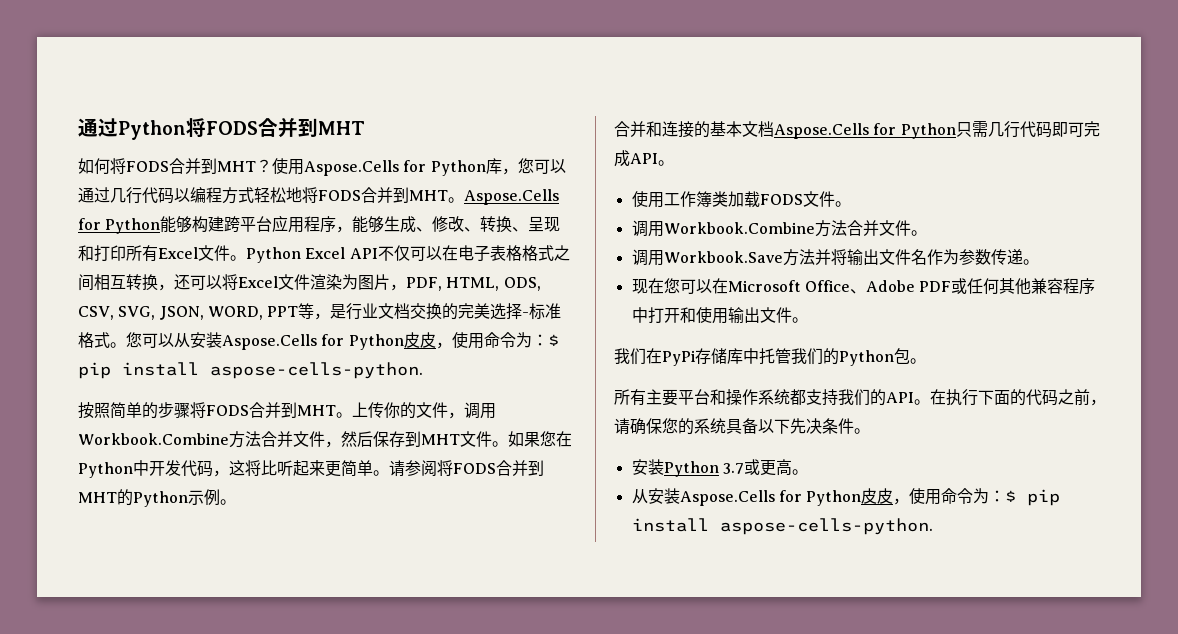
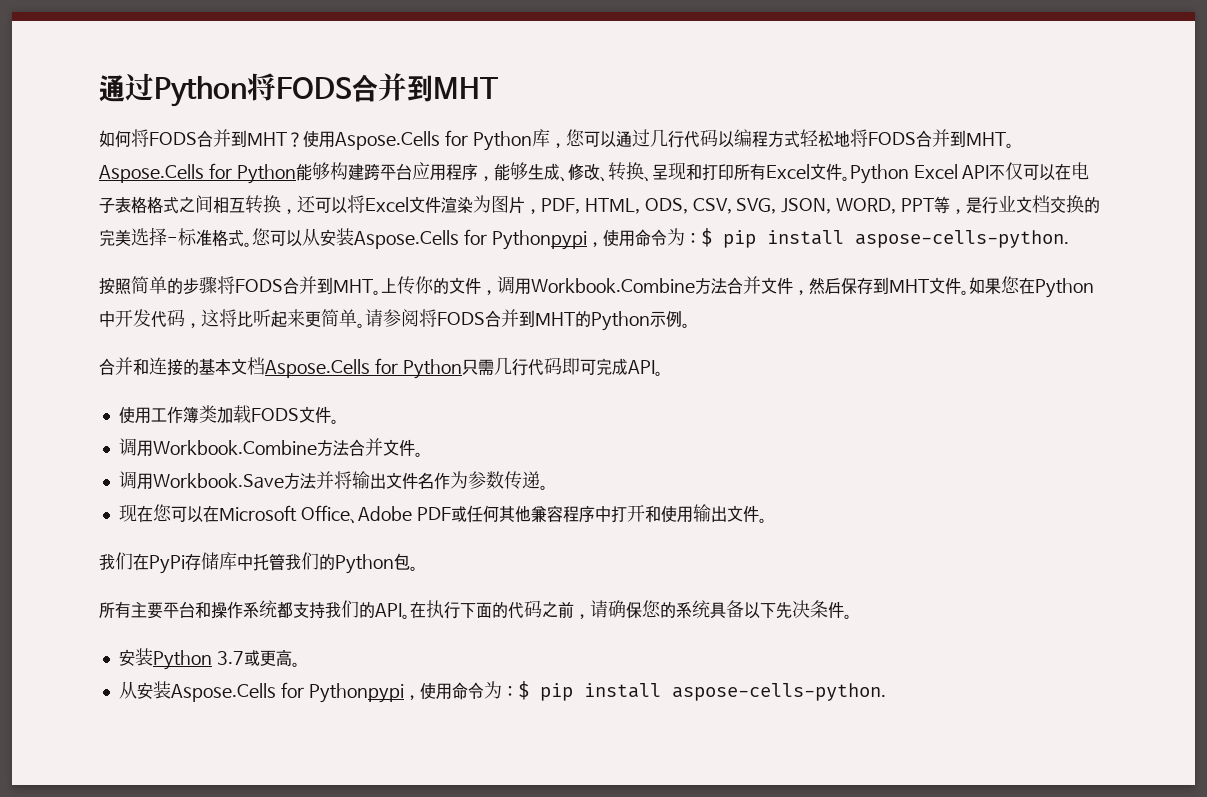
[348,332,436,350] Python皮皮 -> [491,230,587,250] Pythonpypi
[806,488,894,506] Python皮皮 -> [308,683,404,703] Pythonpypi

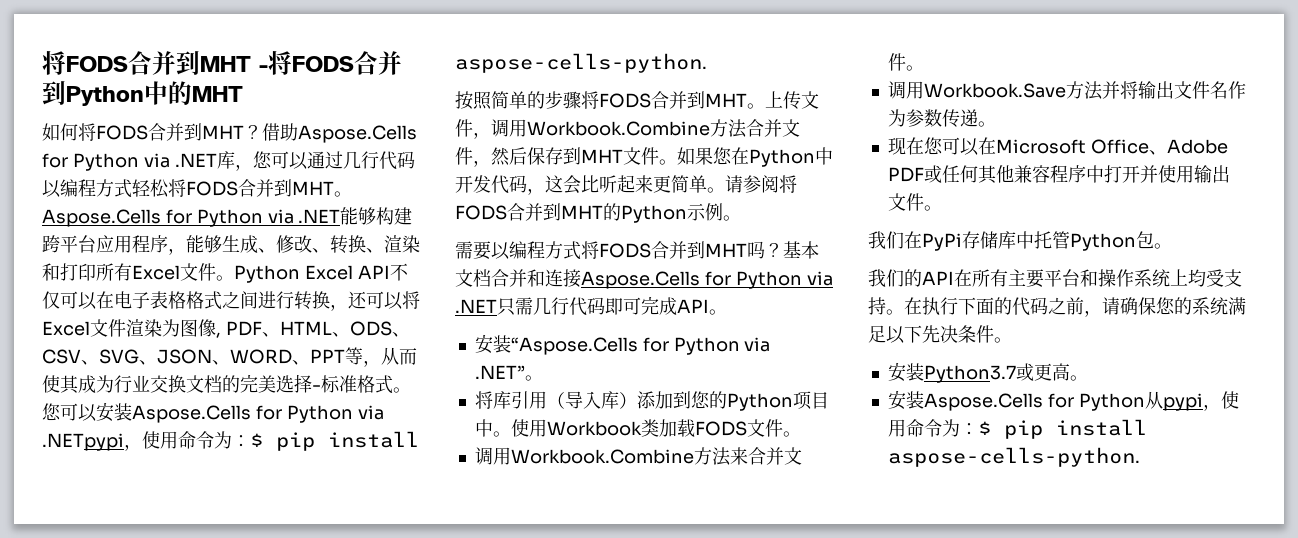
[99,73,498,107] 通过Python将FODS合并到MHT -> [42,51,402,75] [42,81,243,106] 将FODS合并到MHT -将FODS合并到Python中的MHT
[303,130,532,151] 使用Aspose.Cells for Python -> [262,123,417,143] [42,153,217,171] 借助Aspose.Cells for Python via .NET
[833,131,850,147] 地 -> (169, 188) none
(296, 174) none -> [267,209,341,224] via .NET
[651,162,686,180] 呈现 -> [384,235,420,253] 渲染
[213,197,245,214] 相互 -> [258,291,294,309] 进行
[509,195,1085,214] 片，PDF, HTML, ODS, CSV, SVG, JSON, WORD, PPT等，是行业文档交换 -> [198,319,410,338] [42,347,417,367] [42,375,222,394] 像, PDF、HTML、ODS、CSV、SVG、JSON、WORD、PPT等，从而使其成为行业交换文档
[302,228,587,250] 从安装Aspose.Cells for Pythonpypi -> [96,402,384,423] [42,433,124,451] 安装Aspose.Cells for Python via .NETpypi
[415,276,449,294] 你的 -> (801, 100) none
[219,309,237,327] 将 -> [563,175,581,194] 会
[99,357,462,379] 合并和连接的基本文档Aspose.Cells for Python -> [455,241,819,260] [455,269,833,289] [455,299,497,313] 需要以编程方式将FODS合并到MHT吗？基本文档合并和连接Aspose.Cells for Python via .NET
[118,406,199,424] 使用工作簿 -> [474,334,771,355] [474,365,543,381] [474,391,829,411] [474,419,642,437] 安装“Aspose.Cells for Python via .NET”。 // 将库引用（导入库）添加到您的Python项目中。使用Workbook
(349, 448) none -> [729,447,748,465] 来
[644,505,661,523] 和 -> [1139,165,1158,183] 并
[285,552,335,570] 我们的 -> (1070, 240) none
(418, 568) none -> [868,269,972,287] 我们的API在
[277,600,402,619] 都支持我们的API -> [1170,269,1242,287] [868,297,886,315] 上均受支持
[710,600,744,619] 具备 -> [1228,297,1246,315] [868,325,886,343] 满足
[152,650,244,670] Python 3.7 -> [923,365,1016,383] Python3.7
[118,681,404,703] 从安装Aspose.Cells for Pythonpypi -> [887,390,1203,411] 安装Aspose.Cells for Python从pypi

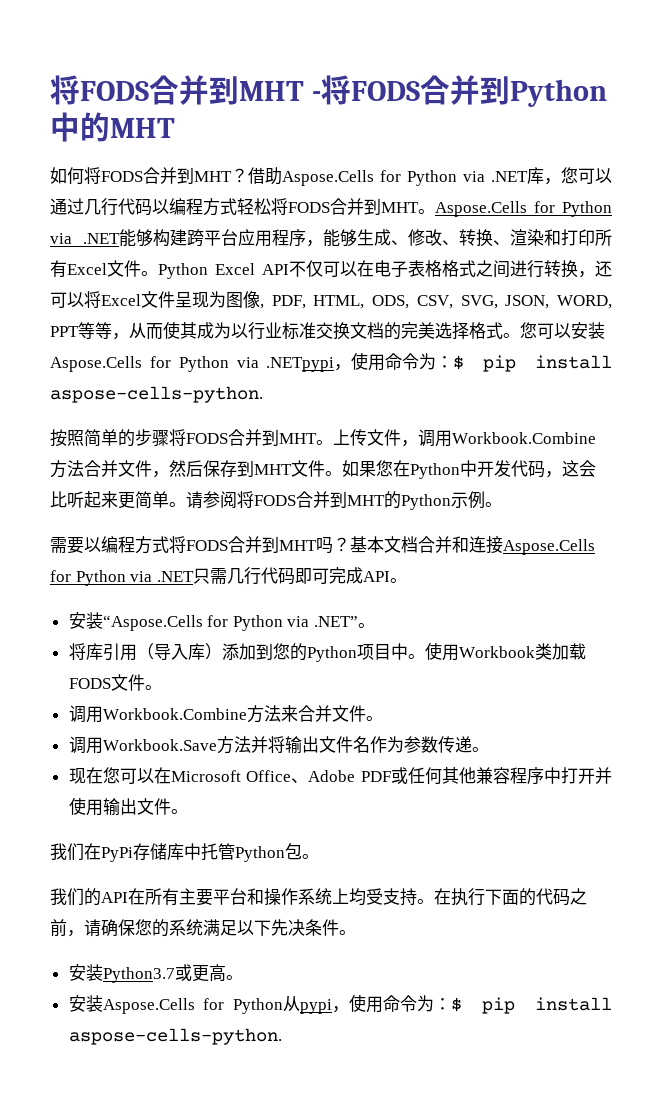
[126,319,162,337] 渲染 -> [175,292,209,308] 呈现
[225,321,410,337] [42,349,345,365] PDF、HTML、ODS、CSV、SVG、JSON、WORD、PPT -> [271,295,612,309] [50,322,95,339] PDF, HTML, ODS, CSV, SVG, JSON, WORD, PPT等
[114,375,150,393] 行业 -> [231,322,316,340] 以行业标准
[312,375,357,393] -标准 -> (469, 331) none

